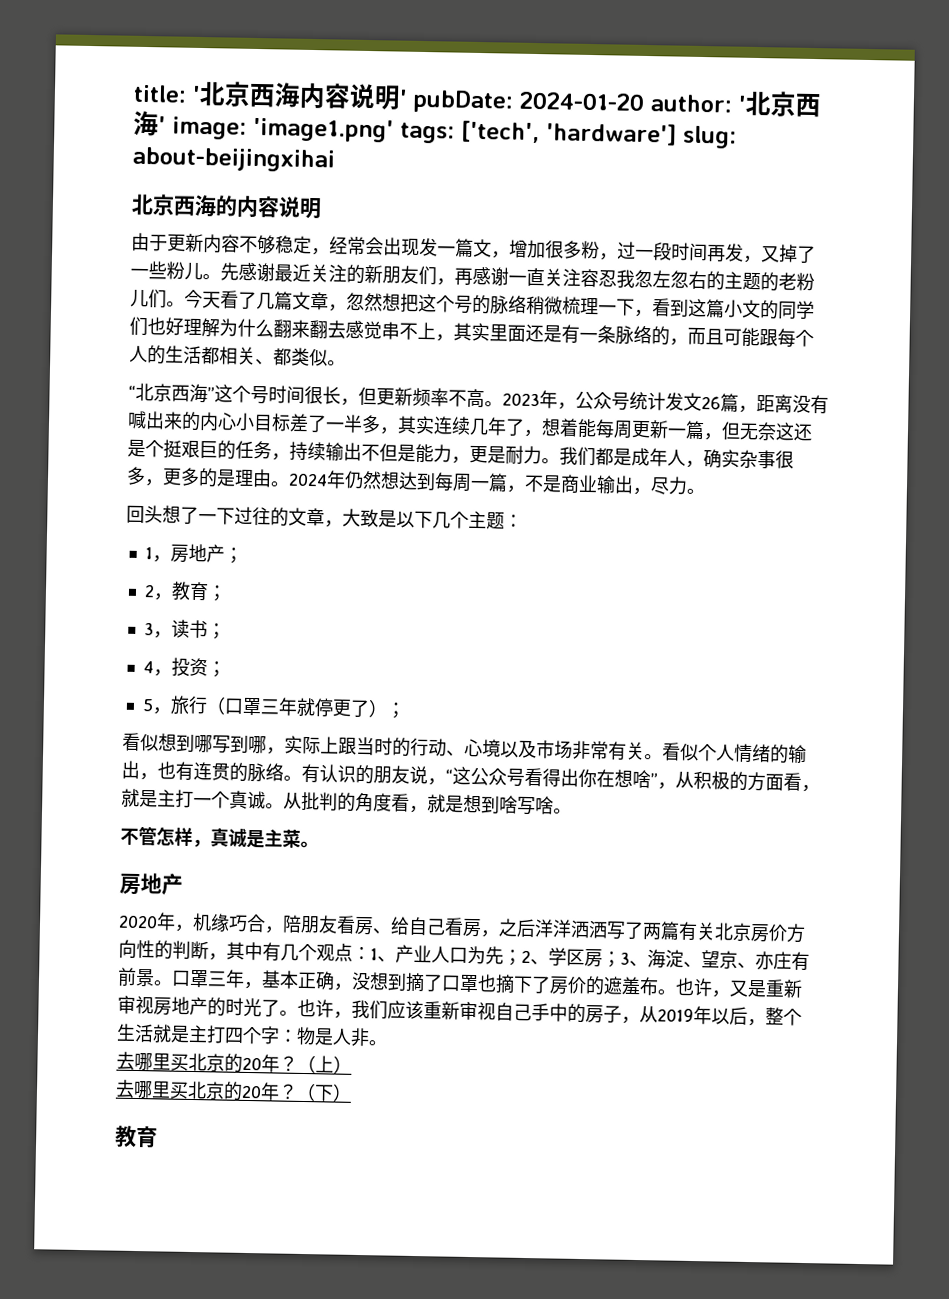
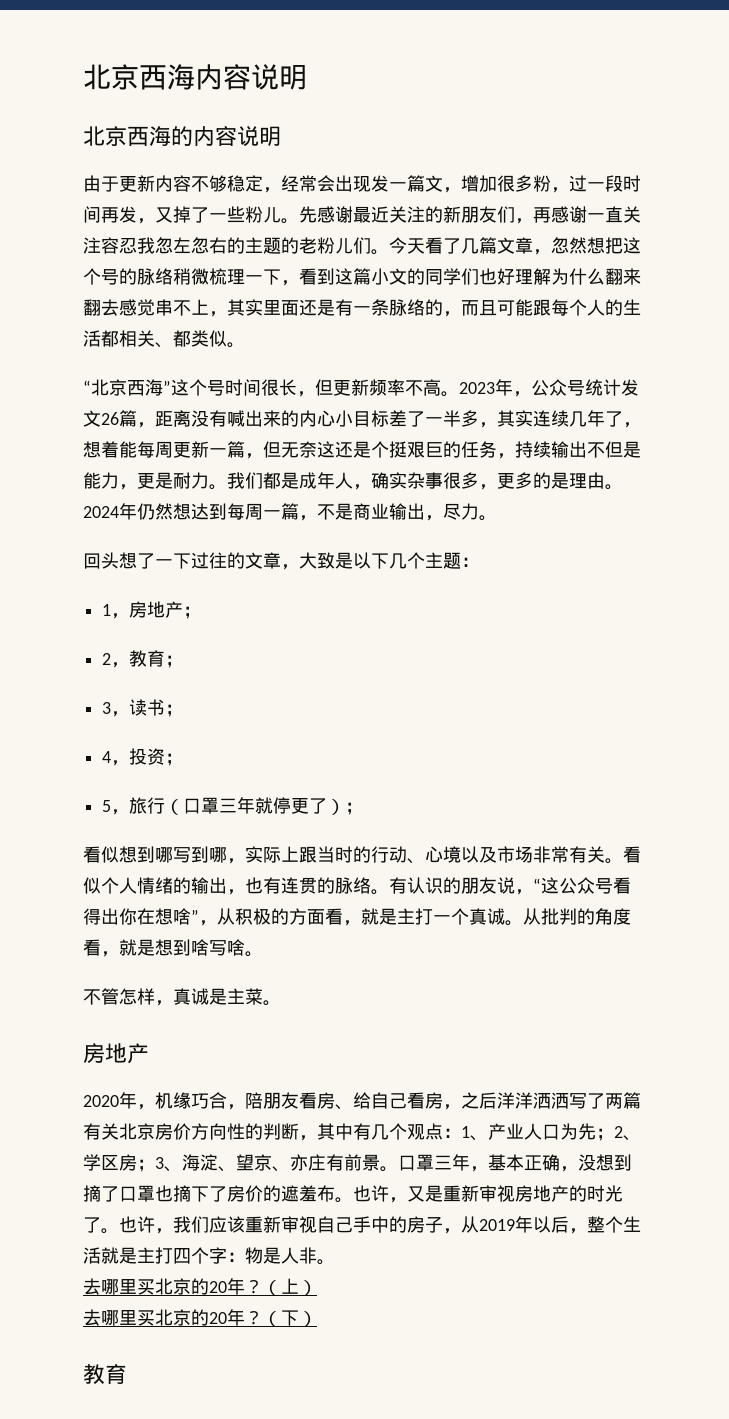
[133,84,201,103] title: ' -> (83, 77) none
[399,89,822,118] [133,110,737,149] [132,146,335,173] ' pubDate: 2024-01-20 author: '北京西海' image: 'image1.png' tags: ['tech', 'hardware'] slug: about-beijingxihai -> (307, 77) none

